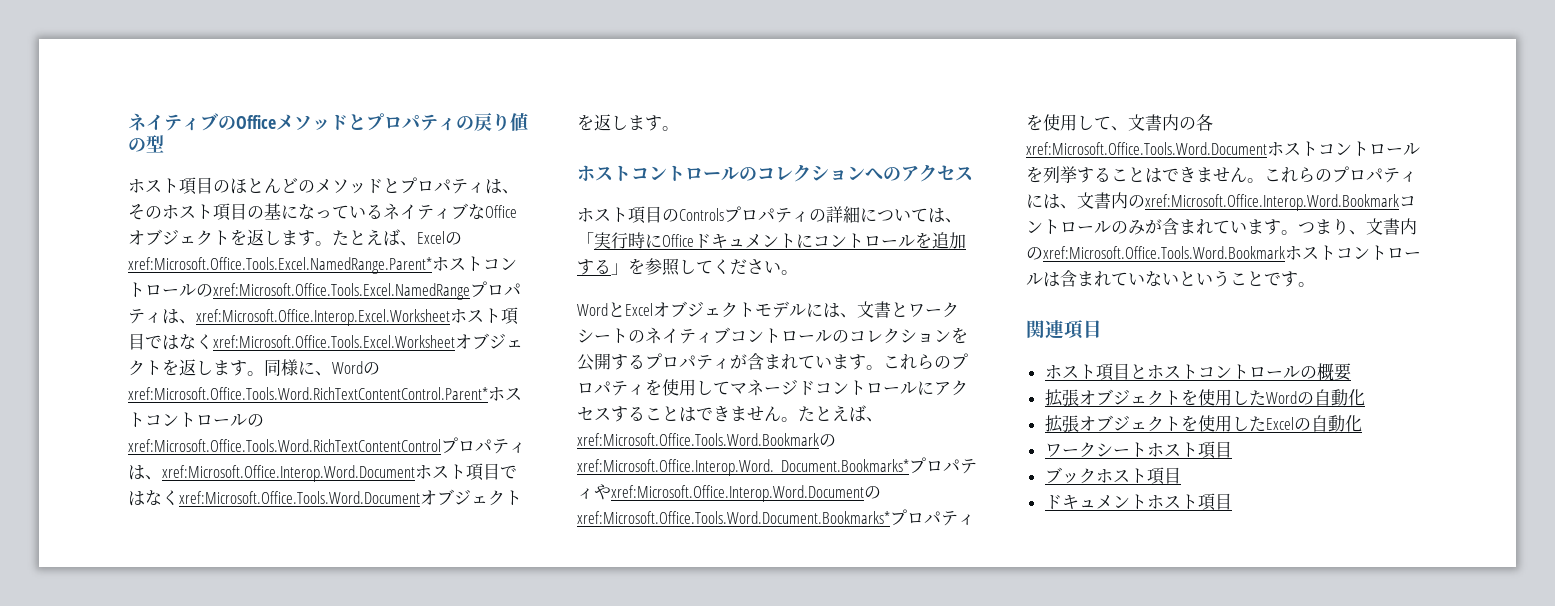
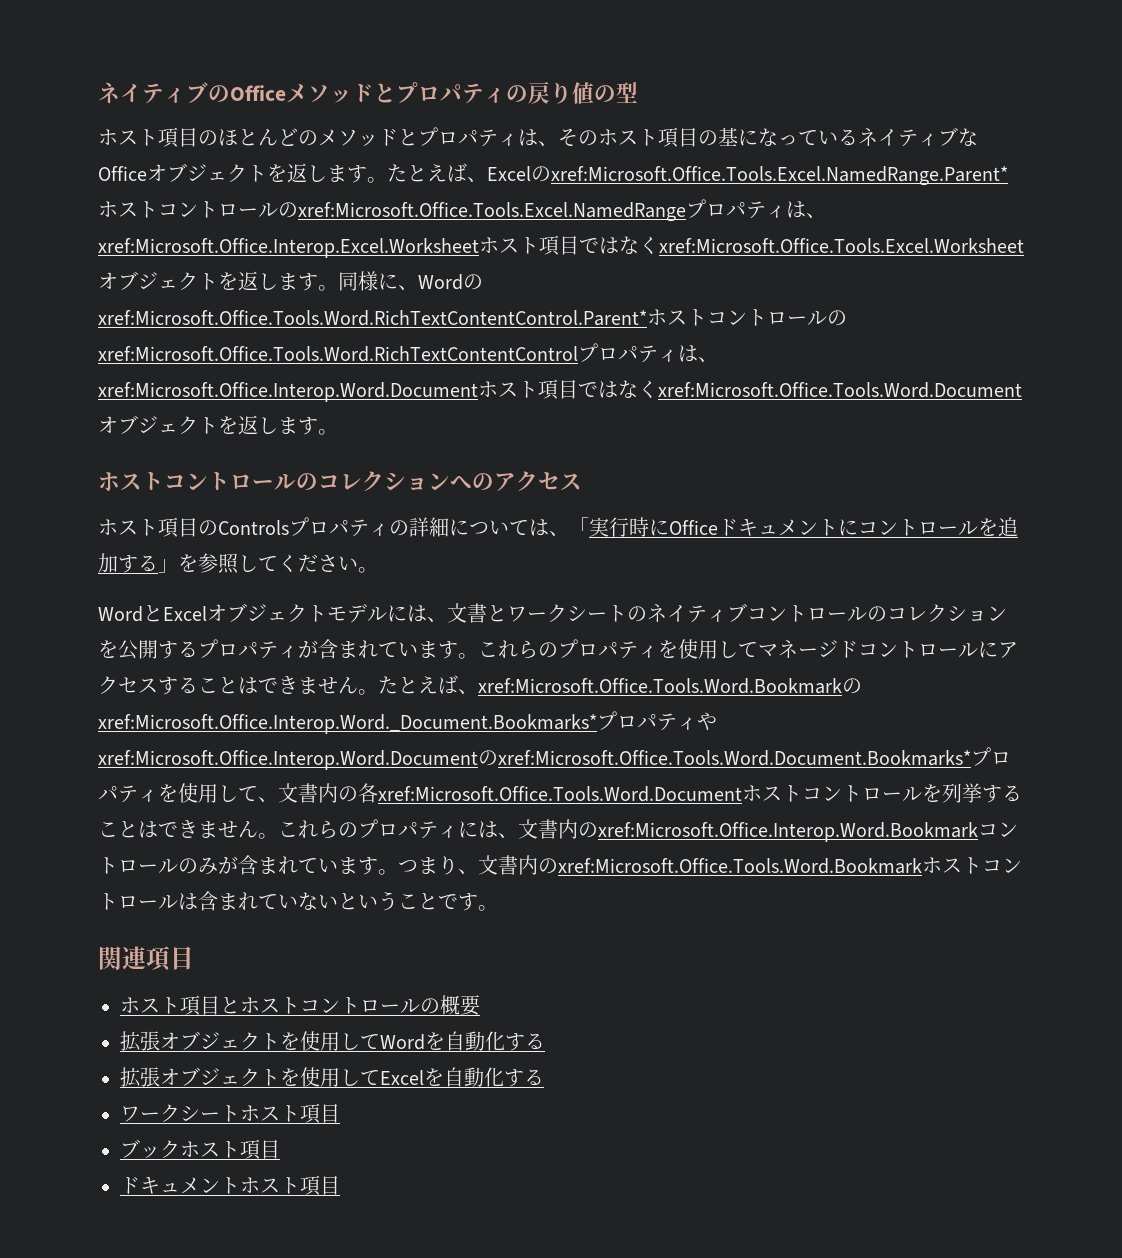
[1248,389,1365,406] [1044,415,1362,433] たWordの自動化 // 拡張オブジェクトを使用したExcelの自動化 -> [360,1031,545,1051] [120,1067,544,1088] てWordを自動化する // 拡張オブジェクトを使用してExcelを自動化する

